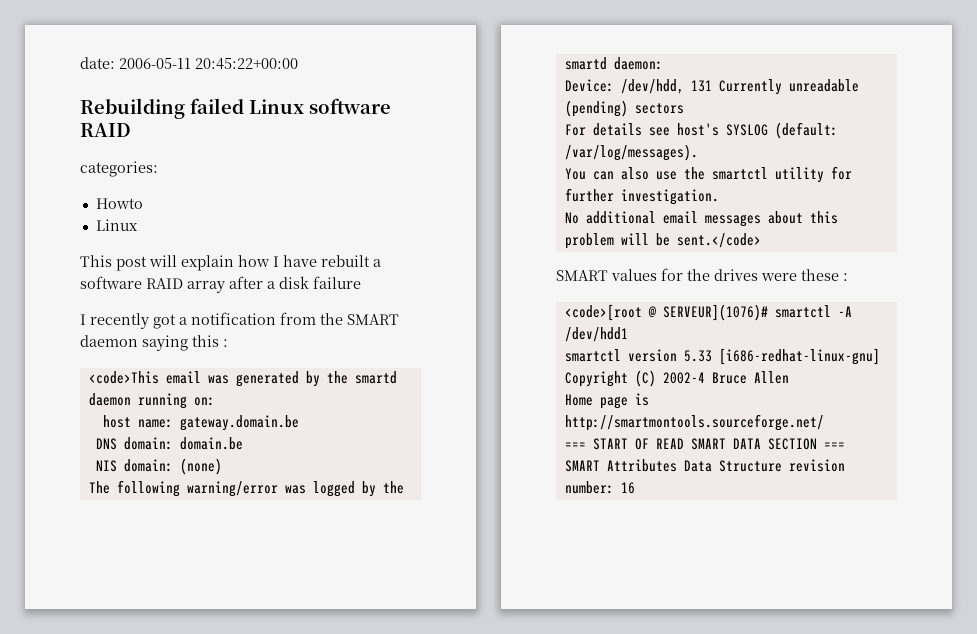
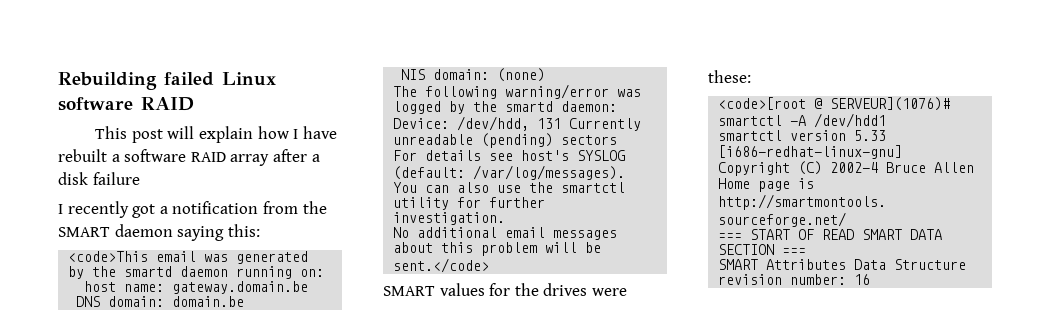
[80,57,298,70] date: 2006-05-11 20:45:22+00:00 // -> (58, 81) none
[80,161,158,177] [95,198,143,209] [95,219,138,231] // categories: // Howto // Linux -> (194, 104) none
[192,335,228,347] this : -> [227,224,260,237] this:
[801,269,848,281] these : -> [708,70,751,83] these:

